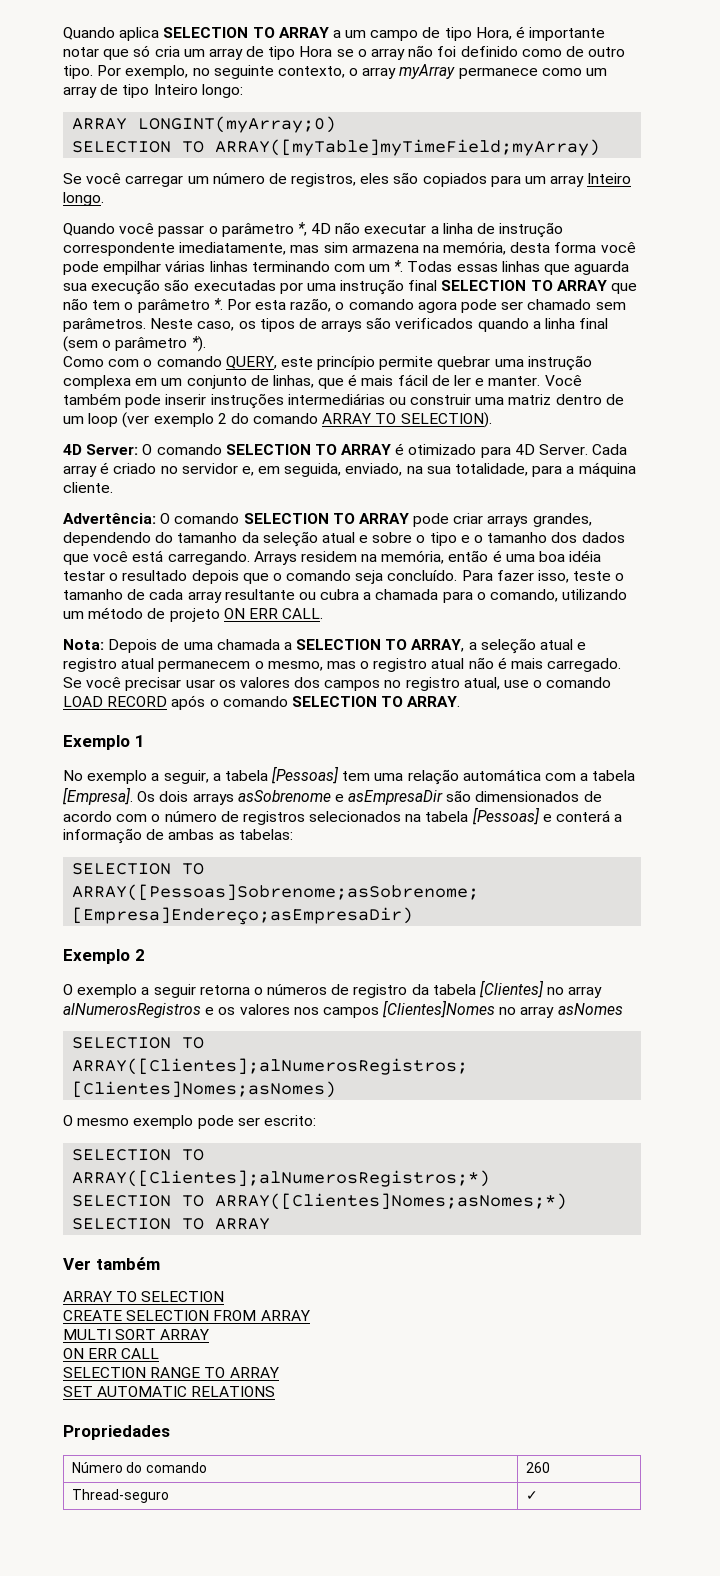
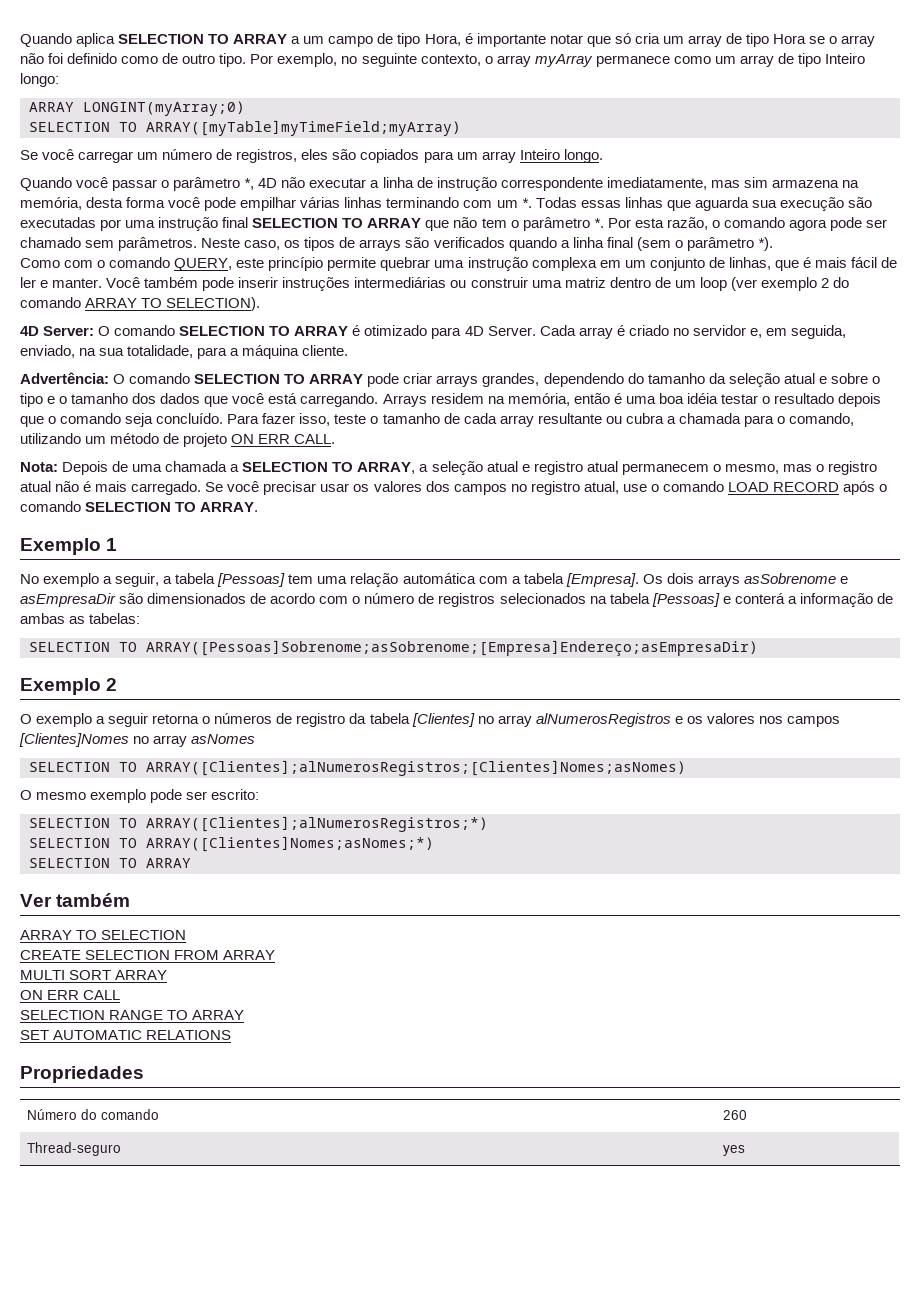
[525,1491,538,1500] ✓ -> [722,1145,745,1156] yes

